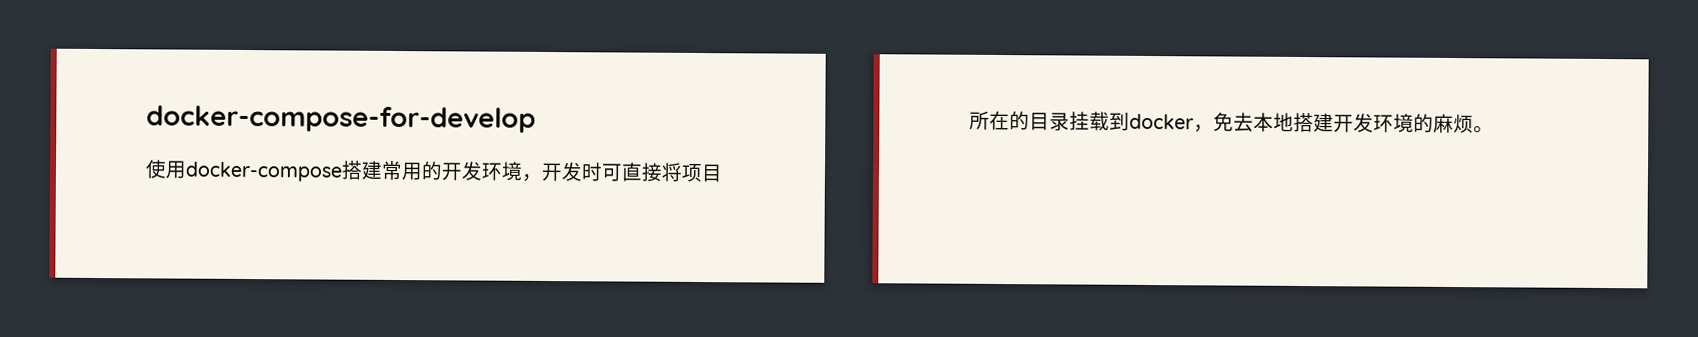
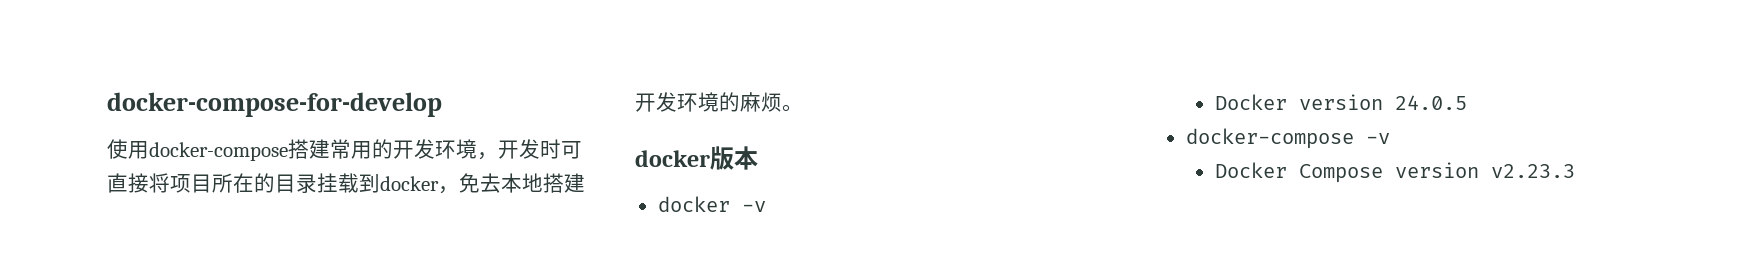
(1494, 129) none -> [635,146,758,170] [657,196,766,212] [1214,94,1467,110] [1185,128,1390,149] [1214,162,1575,183] // docker版本 // docker -v // Docker version 24.0.5 // docker-compose -v // Docker Compose version v2.23.3

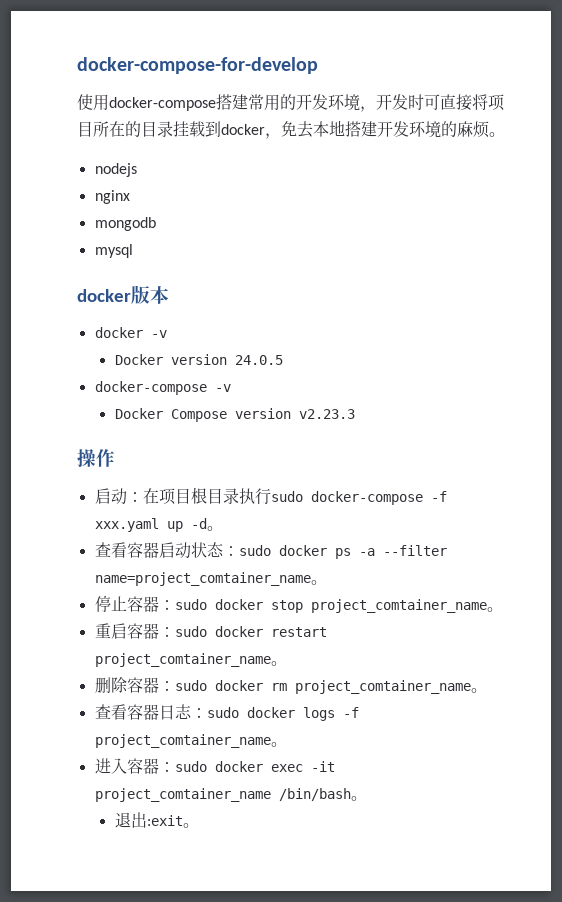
(803, 108) none -> [94,163,137,177] [94,190,130,204] [94,217,156,231] [94,244,133,258] // nodejs // nginx // mongodb // mysql
(1575, 171) none -> [77,449,115,467] [94,487,447,505] [94,518,223,532] [94,542,447,559] [94,572,327,586] [94,595,503,613] [94,623,327,639] [94,653,287,667] [94,677,487,694] [94,704,359,721] [94,734,287,748] [94,758,335,774] [94,788,367,802] [114,812,199,828] // 操作 // 启动：在项目根目录执行sudo docker-compose -f xxx.yaml up -d。 // 查看容器启动状态：sudo docker ps -a --filter name=project_comtainer_name。 // 停止容器：sudo docker stop project_comtainer_name。 // 重启容器：sudo docker restart project_comtainer_name。 // 删除容器：sudo docker rm project_comtainer_name。 // 查看容器日志：sudo docker logs -f project_comtainer_name。 // 进入容器：sudo docker exec -it project_comtainer_name /bin/bash。 // 退出:exit。

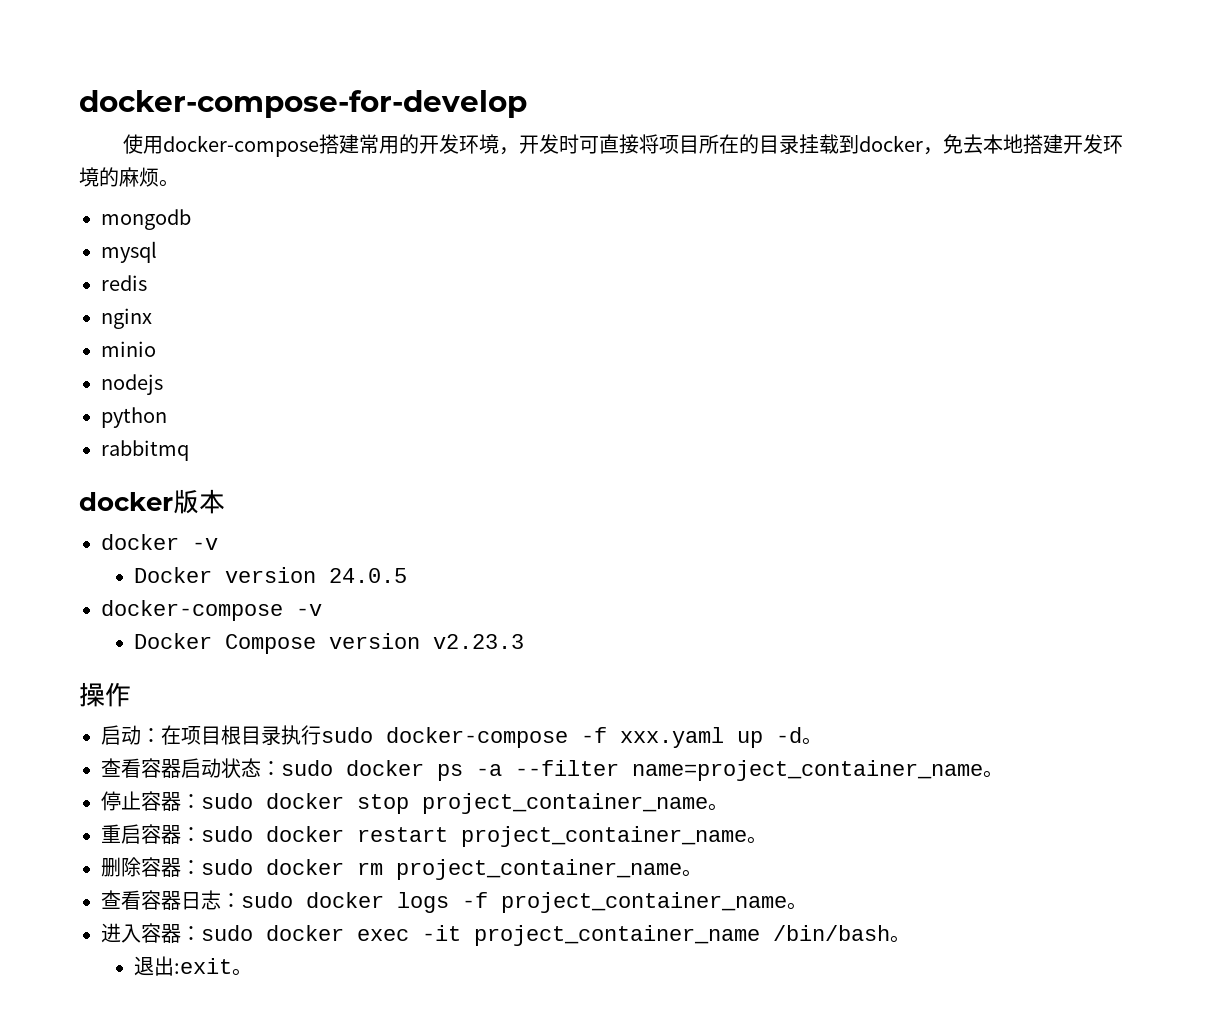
[94,163,137,177] [94,190,130,204] [94,217,156,231] [94,244,133,258] nodejs // nginx // mongodb // mysql -> [101,209,191,230] [101,241,157,263] [101,275,147,291] [101,308,152,329] [101,341,156,357] [101,374,163,395] [101,407,167,428] [101,440,189,461] mongodb // mysql // redis // nginx // minio // nodejs // python // rabbitmq
[94,572,311,586] name=project_comtainer_name -> [632,760,983,781] name=project_container_name
[310,599,487,613] project_comtainer_name -> [422,793,708,814] project_container_name
[94,653,271,667] project_comtainer_name -> [461,826,747,847] project_container_name
[294,680,471,694] project_comtainer_name -> [396,859,682,880] project_container_name
[94,734,271,748] project_comtainer_name -> [501,892,787,913] project_container_name
[94,788,271,802] project_comtainer_name -> [474,925,760,946] project_container_name

